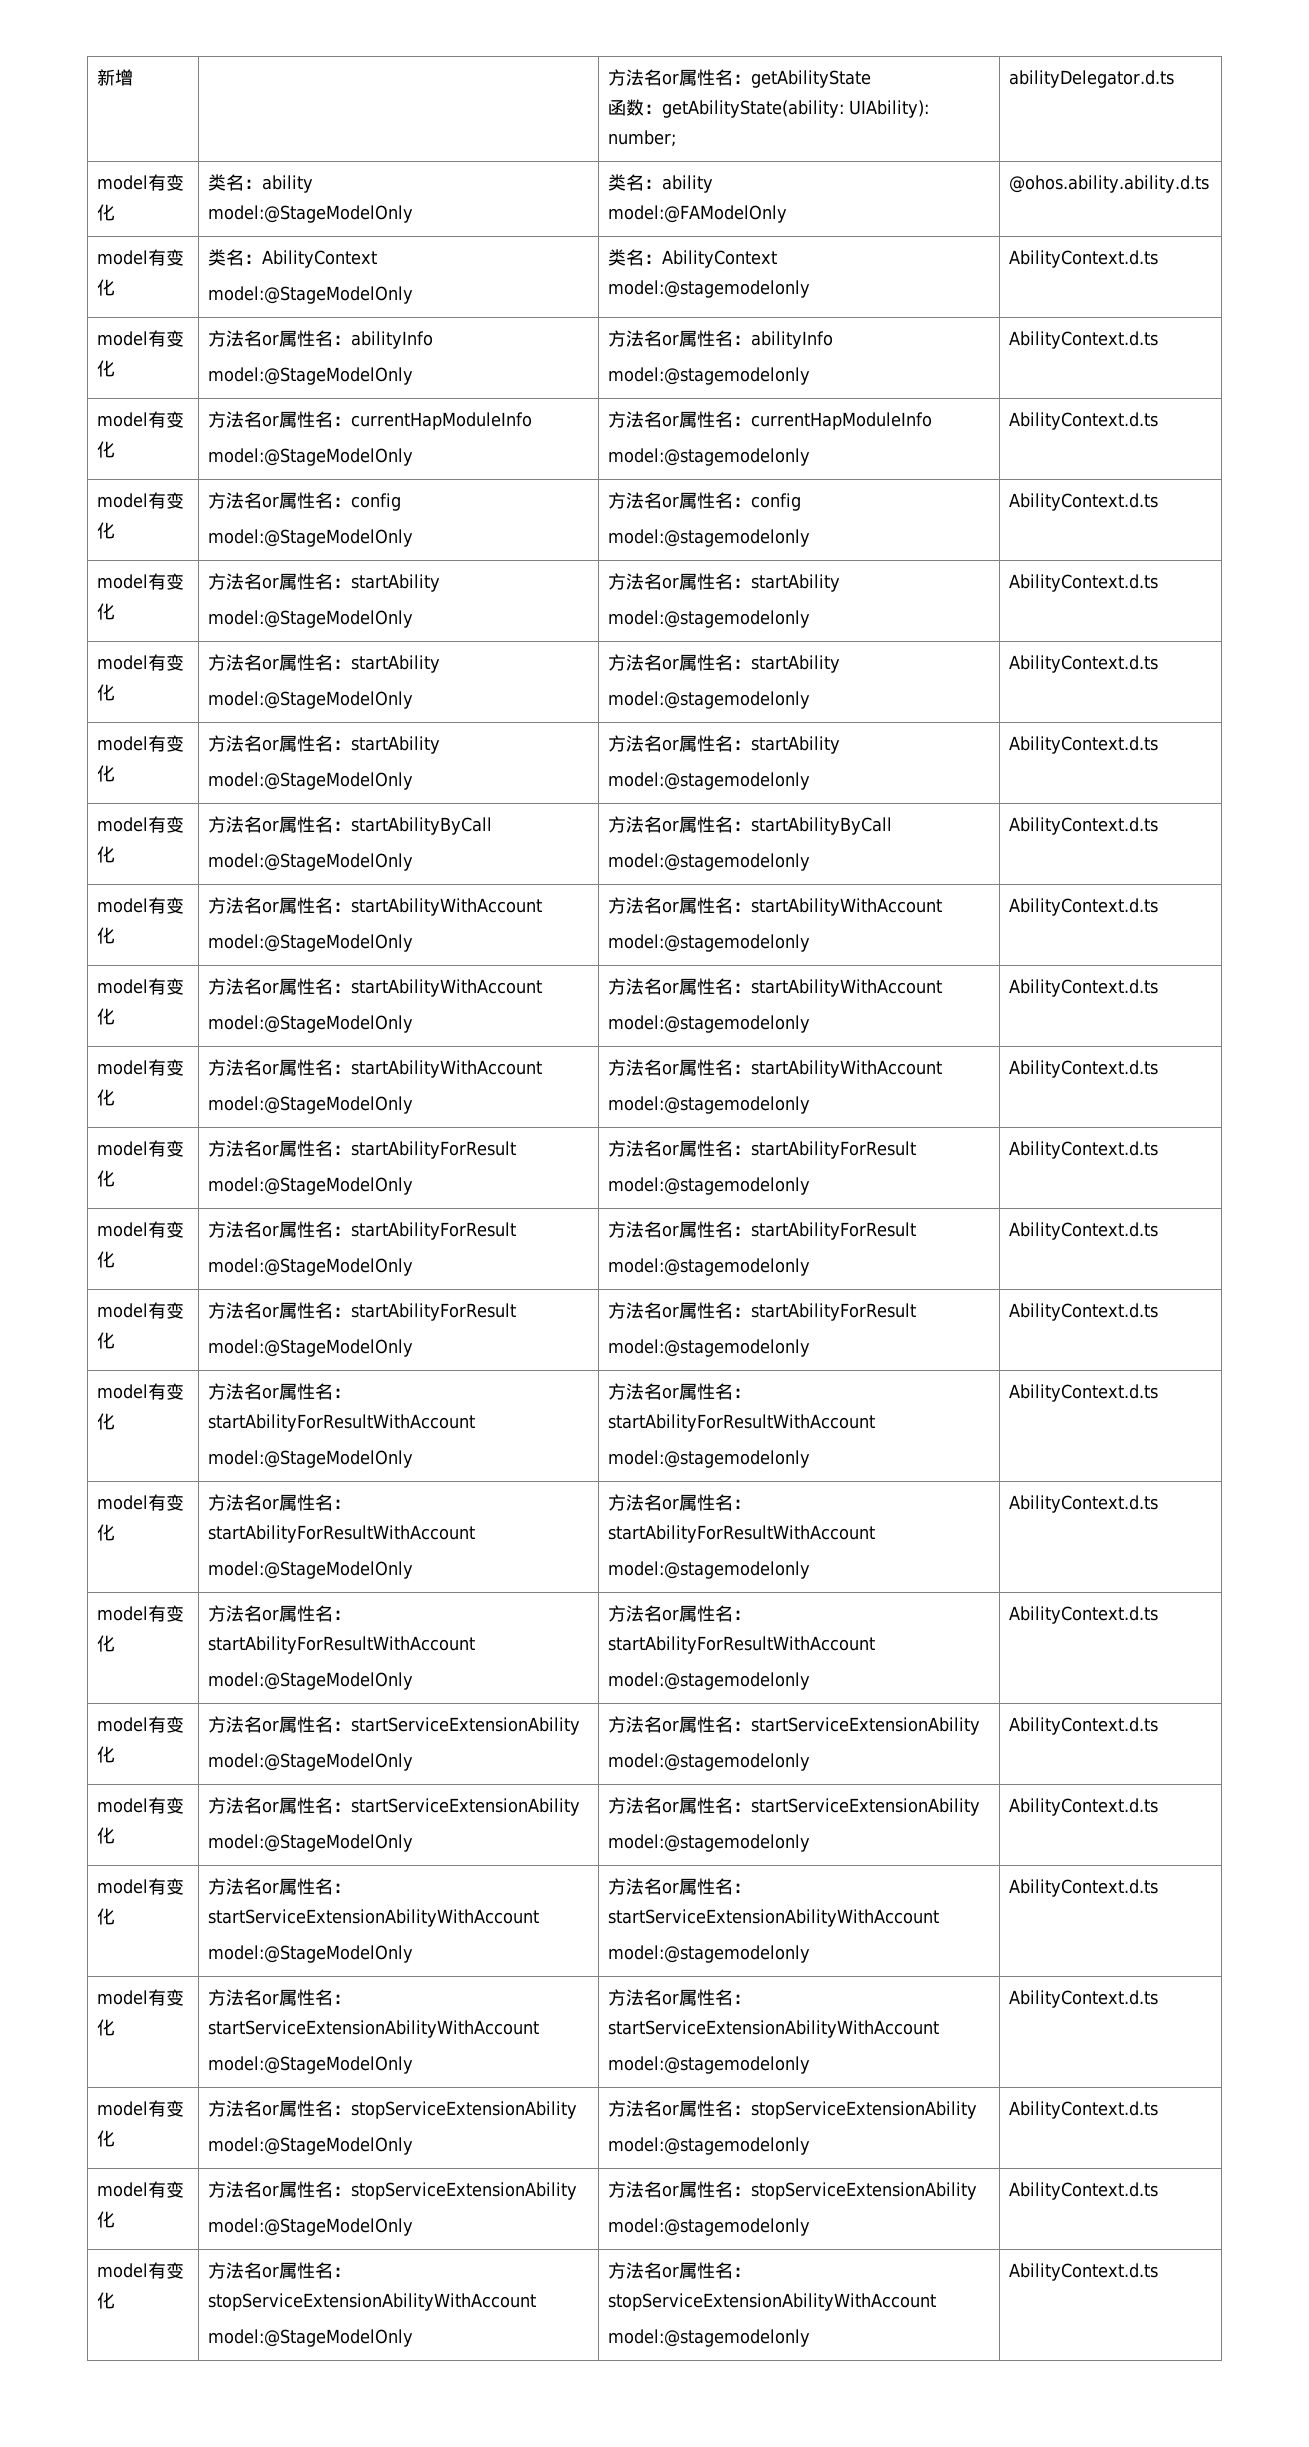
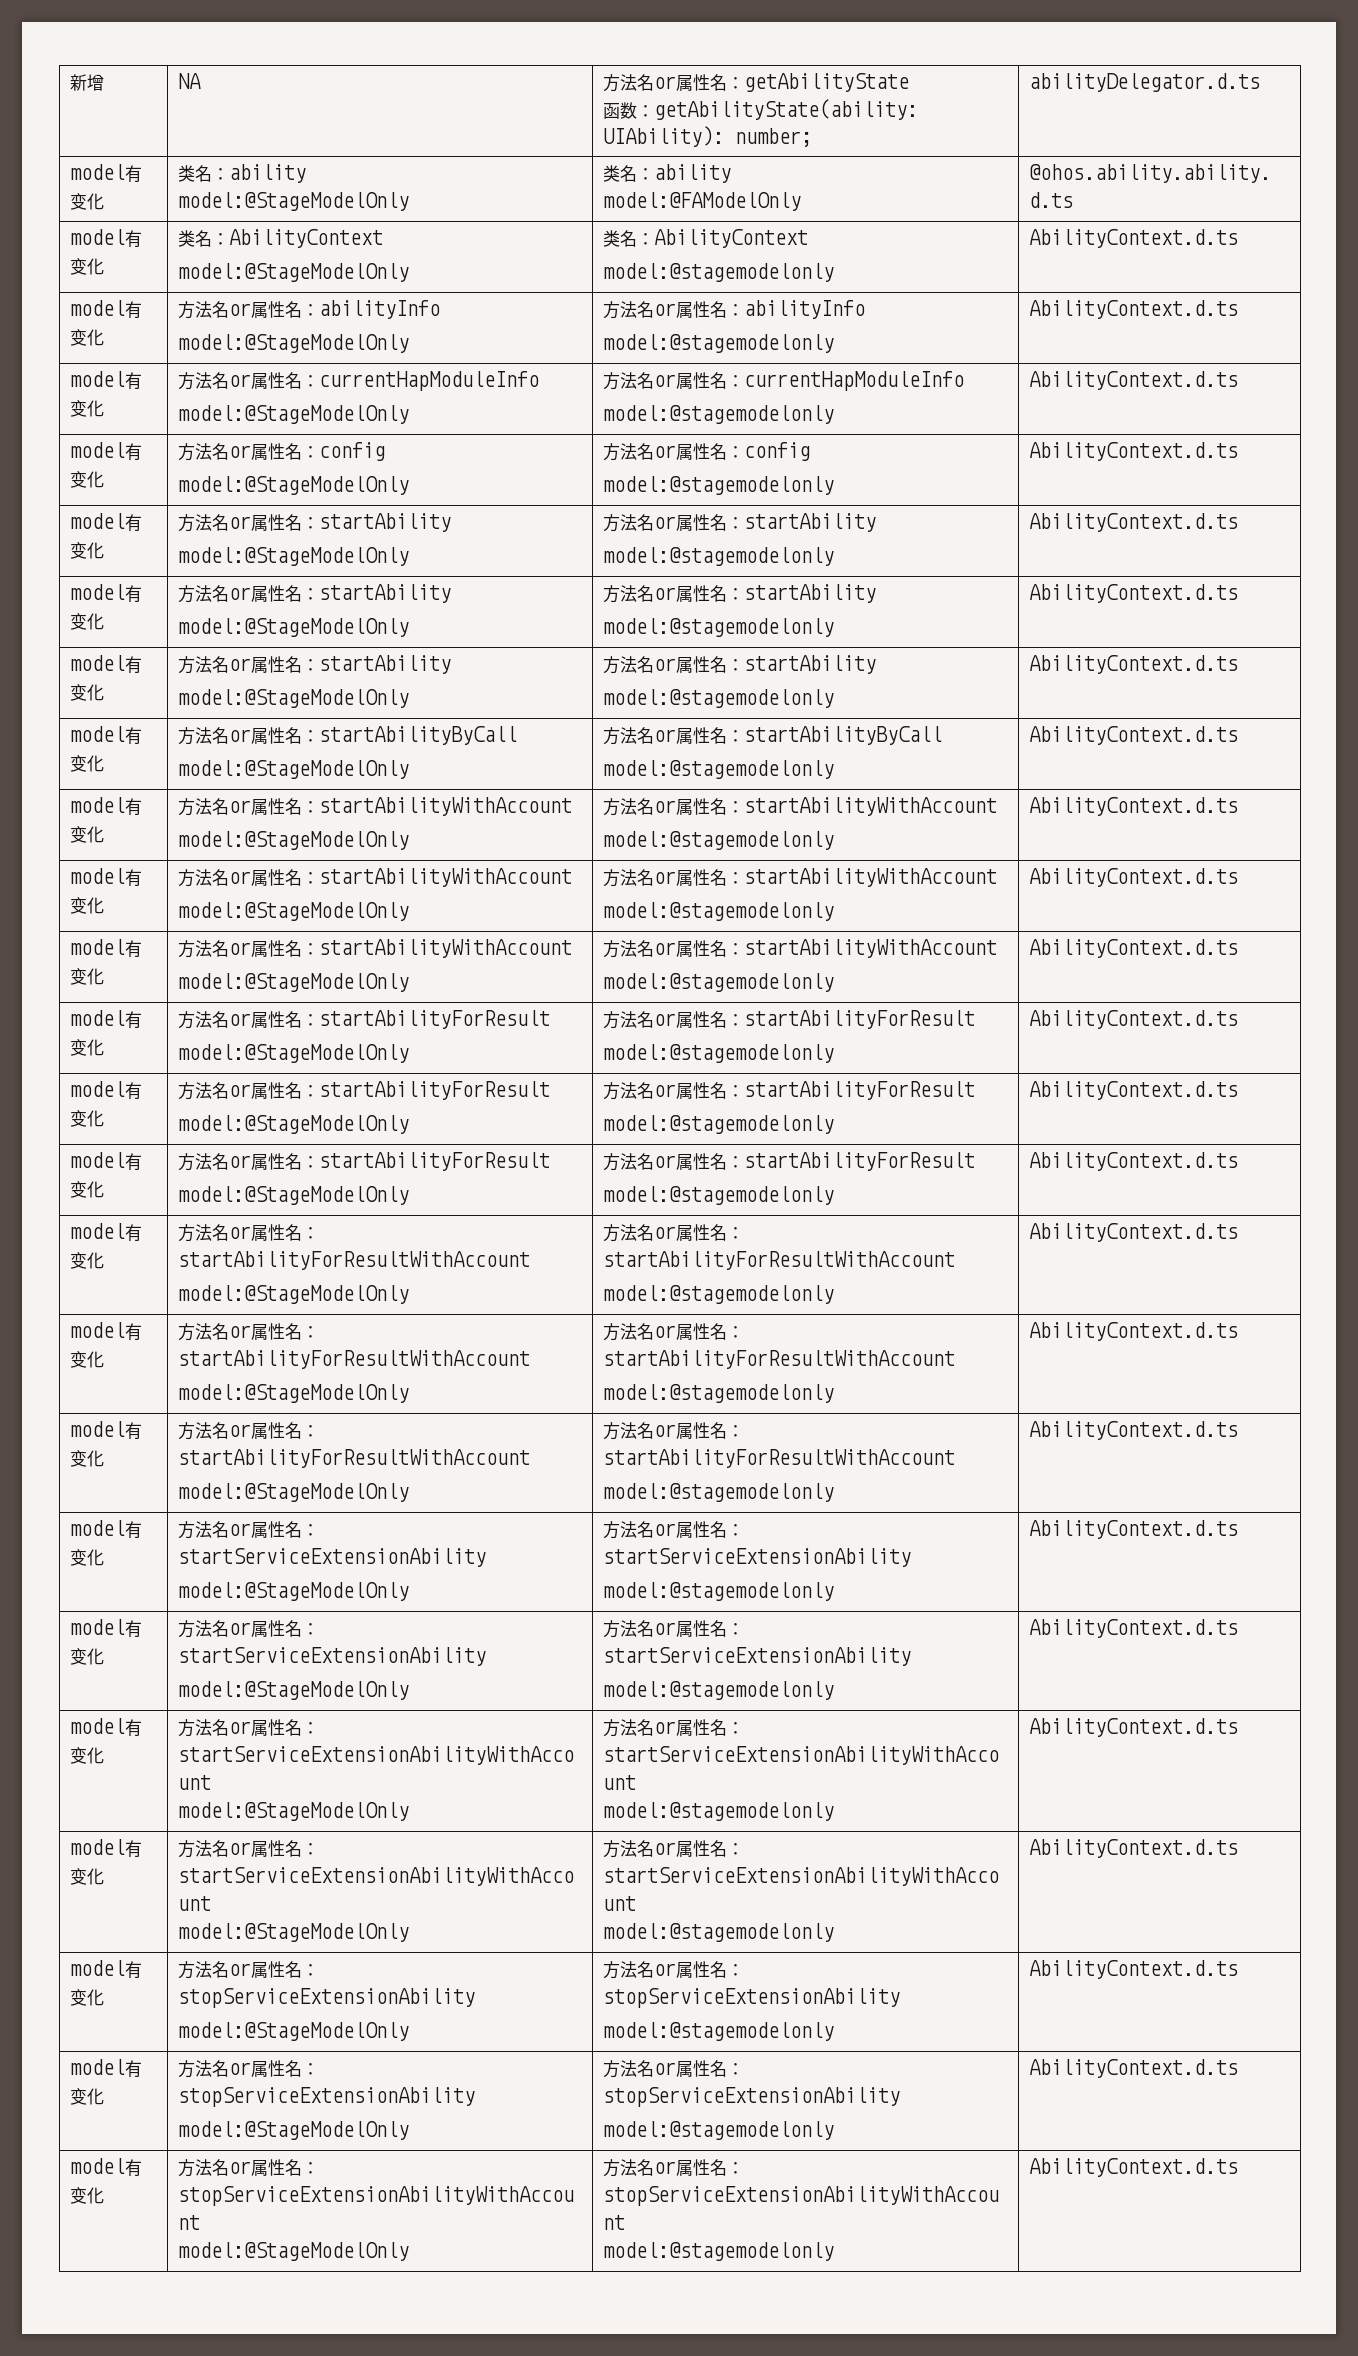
(134, 77) none -> [177,73,201,89] NA

